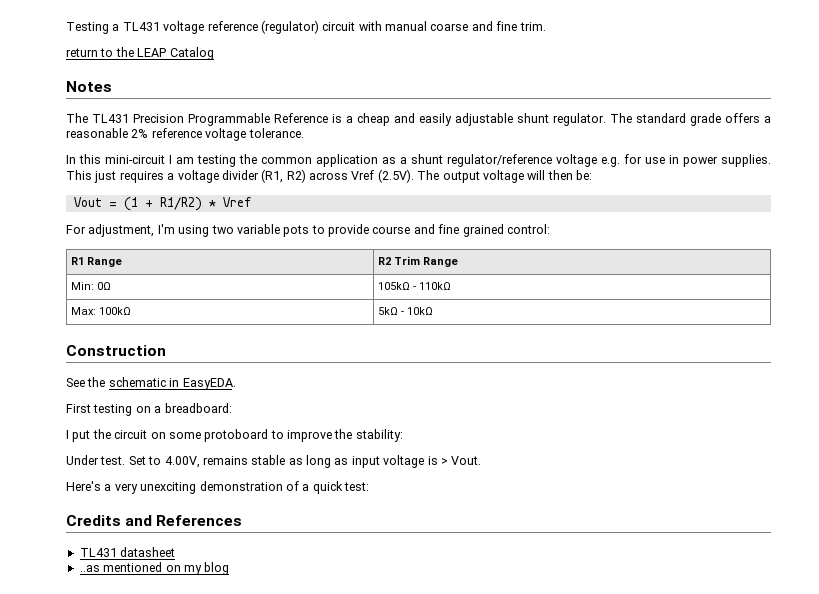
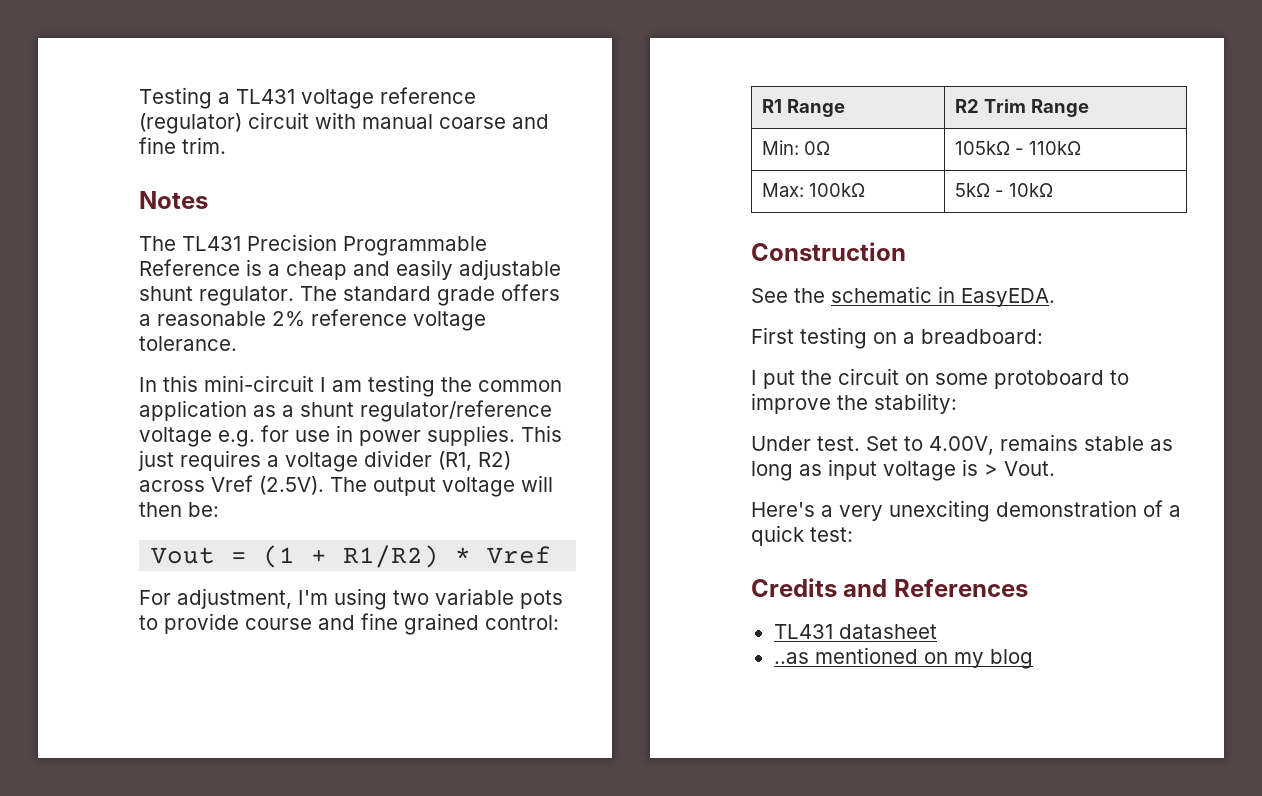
[66,47,214,60] // return to the LEAP Catalog -> (226, 145) none

